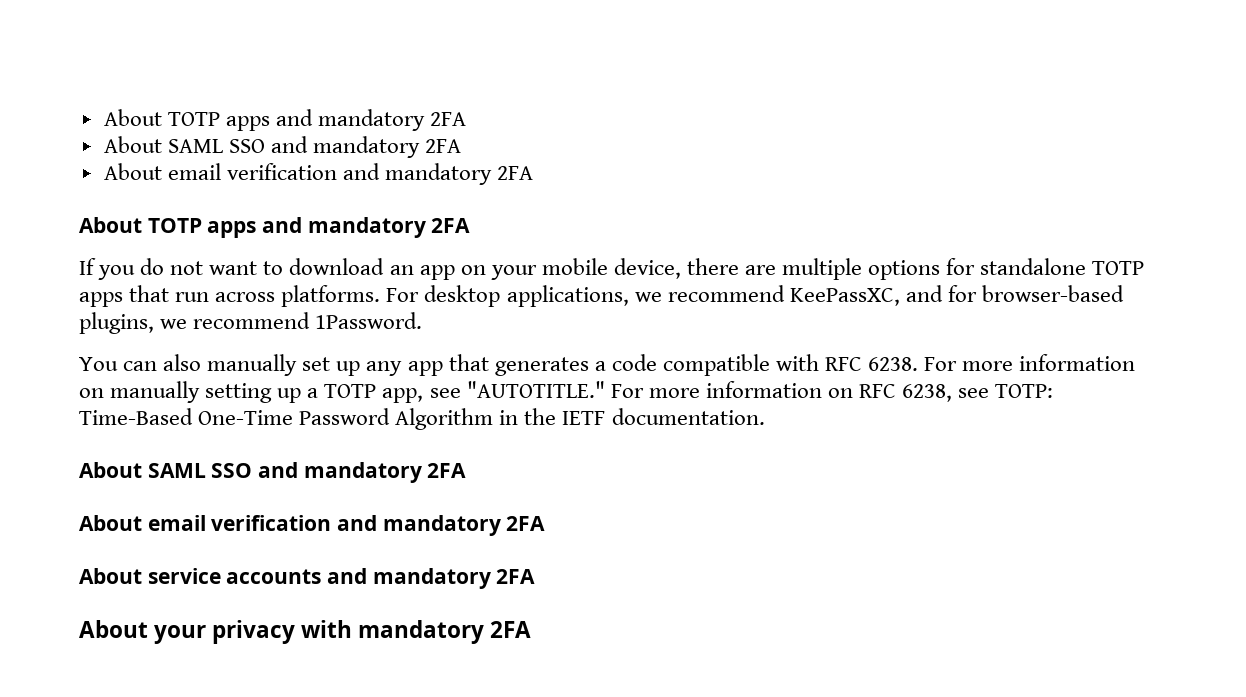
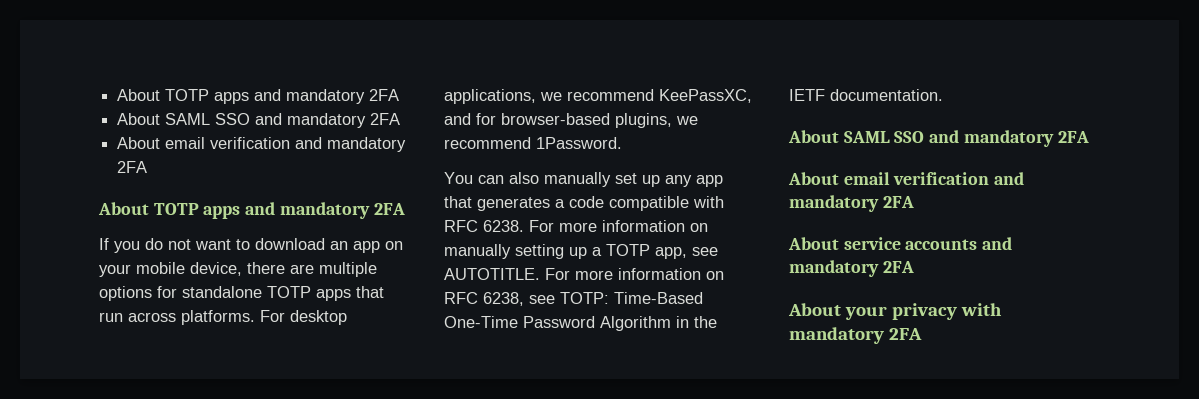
[466,381,605,398] "AUTOTITLE." -> [444,268,540,280] AUTOTITLE.

